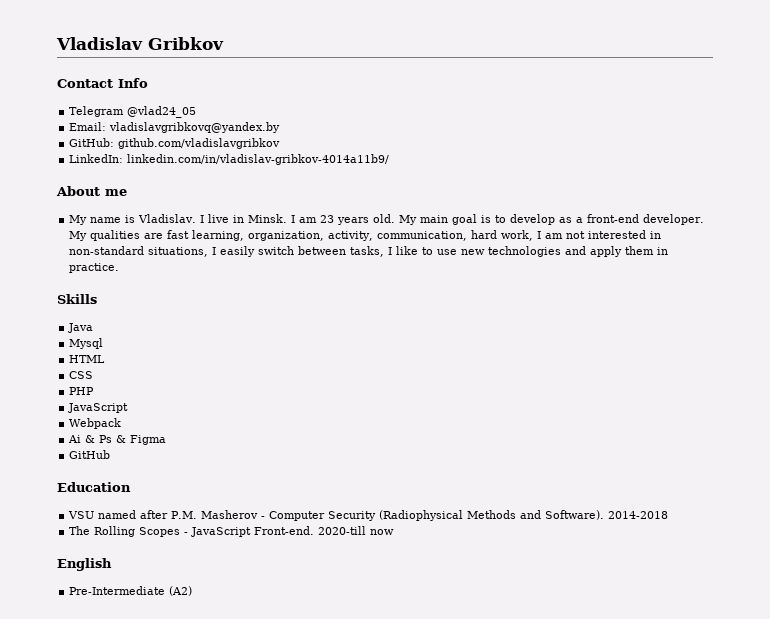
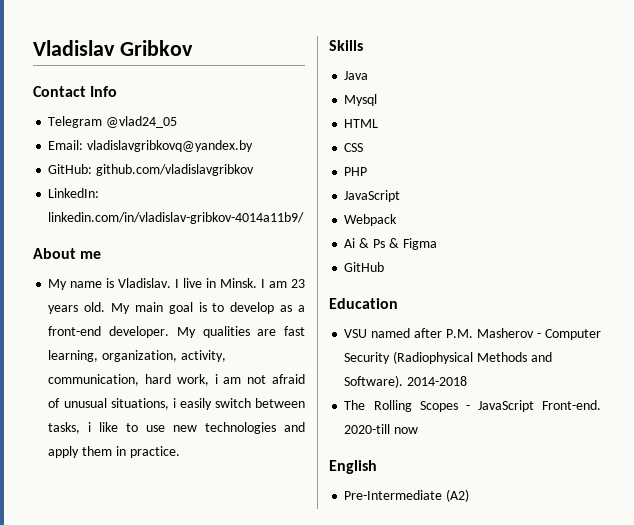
[537,231,542,239] I -> [214,374,218,384] i
[588,230,662,239] [69,246,217,257] interested in non-standard situations, I -> [272,374,306,384] [48,398,176,410] afraid of unusual situations, i
[388,247,393,255] I -> [88,422,92,432] i

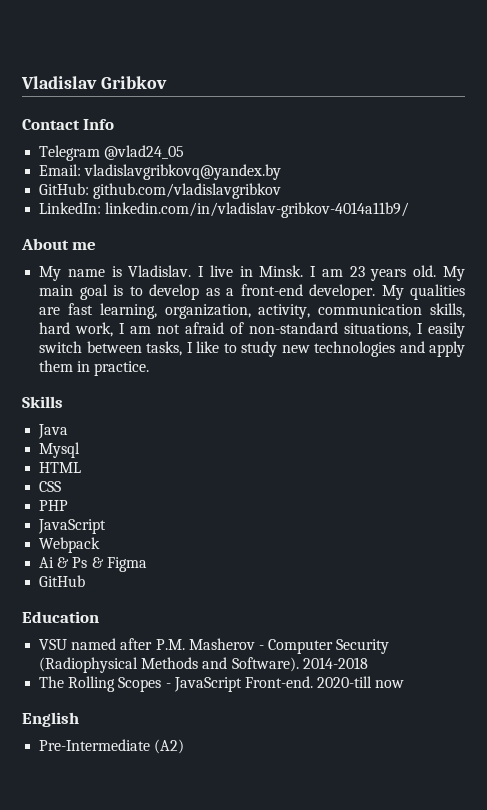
[48,374,140,386] communication, -> [318,303,465,318] communication skills,
[214,374,218,384] i -> [119,323,126,334] I
[63,398,176,410] unusual situations, i -> [249,322,424,337] non-standard situations, I
[88,422,92,432] i -> [186,342,193,353] I
[146,425,166,432] use -> [241,341,278,357] study

